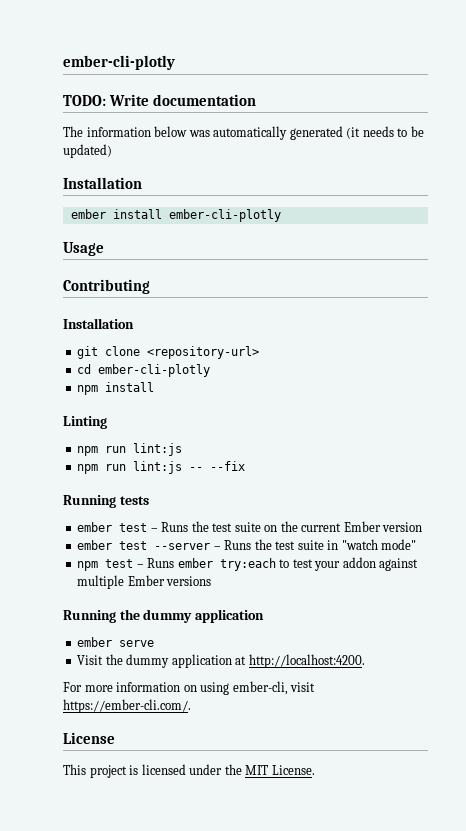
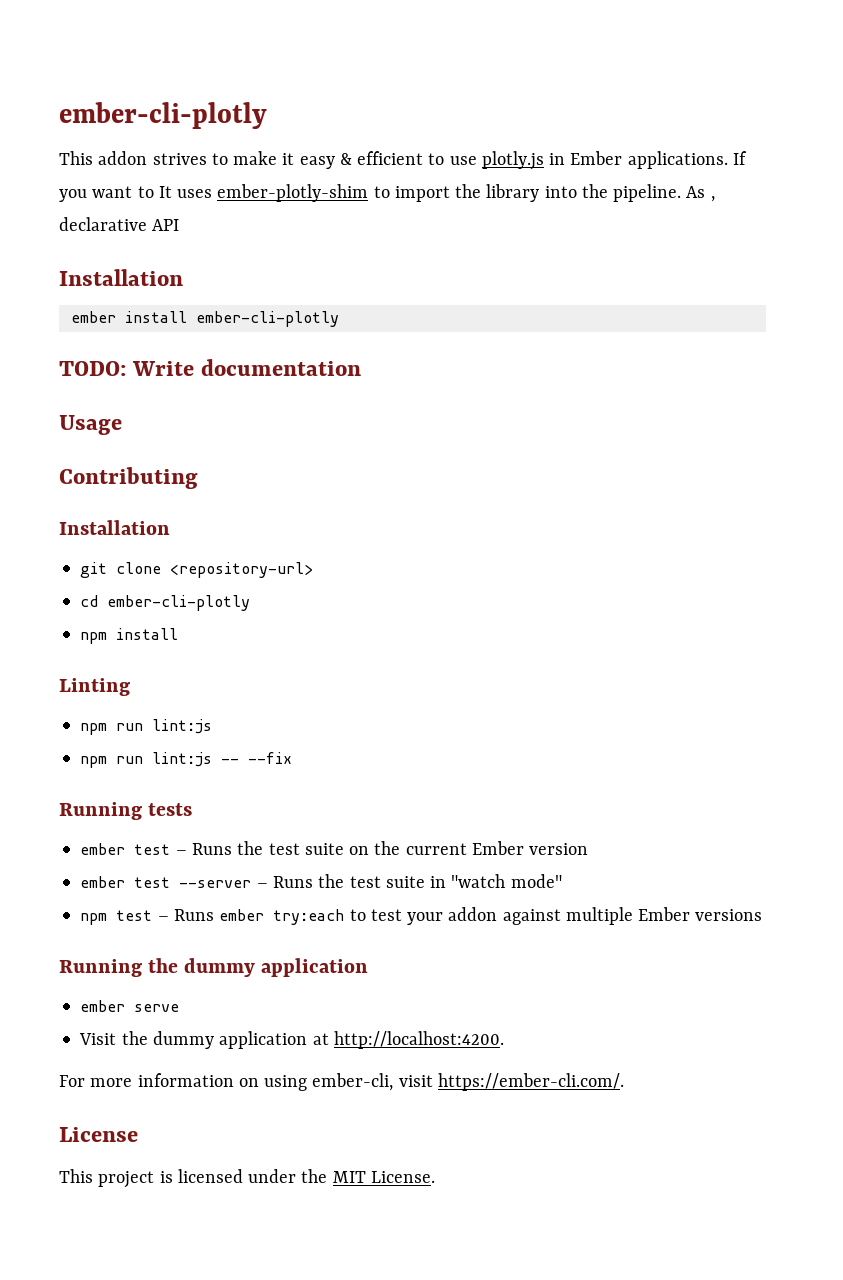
[63,55,175,70] [63,94,256,106] [63,126,424,140] [63,144,112,158] ember-cli-plotly // TODO: Write documentation // The information below was automatically generated (it needs to be updated) -> [59,102,267,129] [59,151,747,170] [59,184,715,202] [59,217,180,231] ember-cli-plotly // This addon strives to make it easy & efficient to use plotly.js in Ember applications. If you want to It uses ember-plotly-shim to import the library into the pipeline. As , declarative API
(281, 215) none -> [59,359,362,376] // TODO: Write documentation

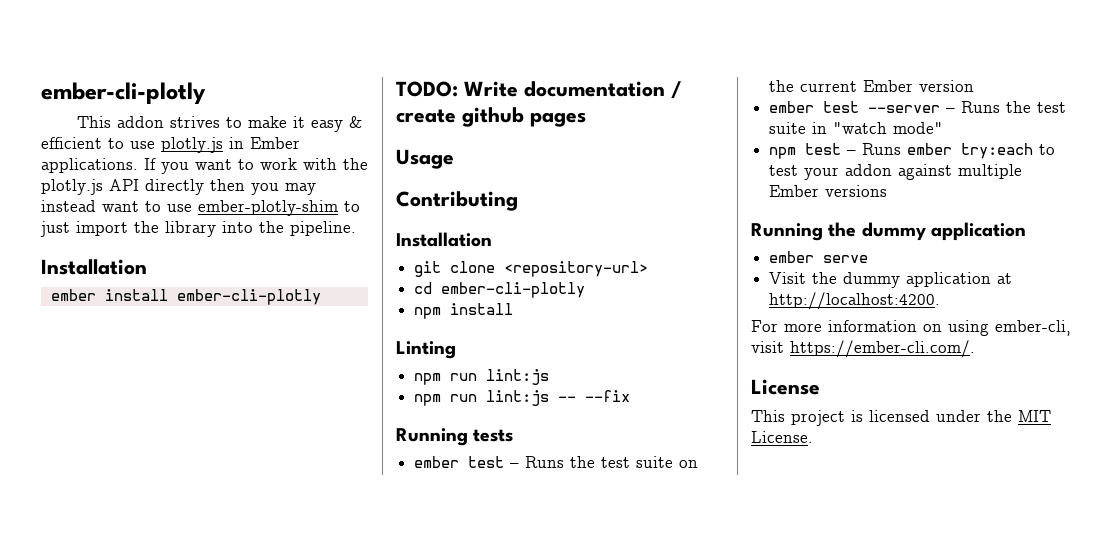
[158,186,213,198] It uses -> [260,158,368,170] [41,179,316,195] [41,200,192,212] work with the plotly.js API directly then you may instead want to use
(390, 192) none -> [40,221,70,237] just
[686,186,715,202] [59,217,180,231] As , declarative API -> (356, 228) none
(362, 367) none -> [671,81,682,99] [396,107,586,127] / create github pages

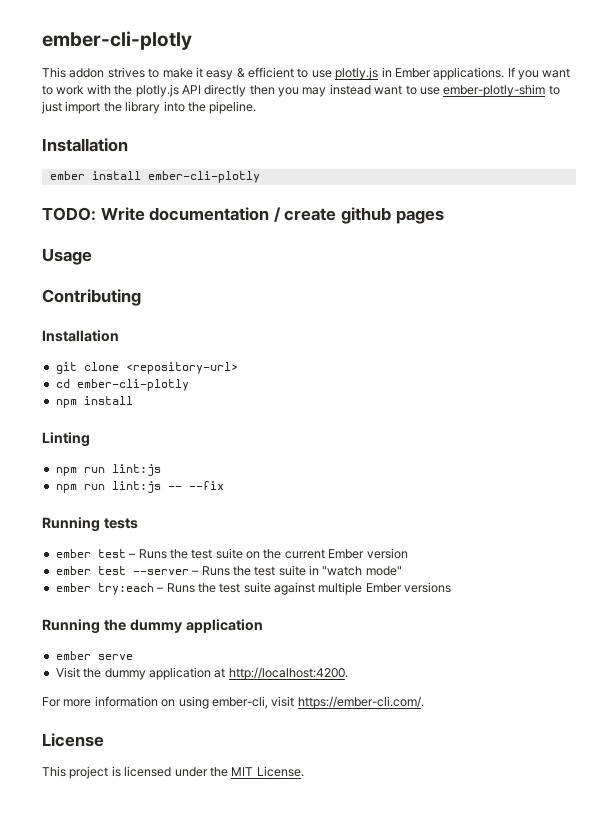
[769,143,1056,159] [769,164,893,180] npm test – Runs ember try:each to test your addon -> [55,582,271,595] ember try:each – Runs the test suite

